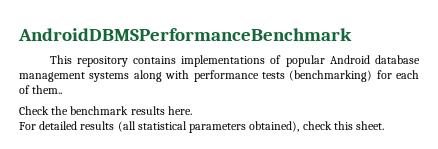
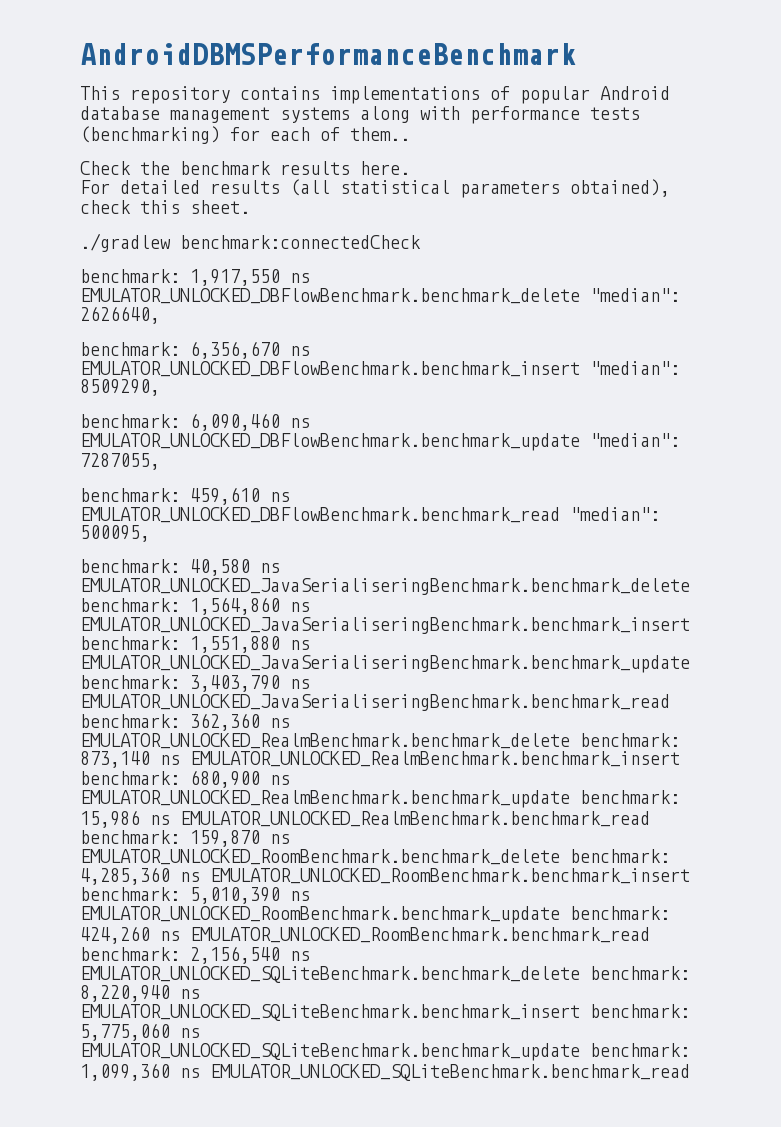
(385, 125) none -> [80,233,421,252] [80,269,310,286] [80,288,680,304] [80,306,160,324] [80,341,310,359] [80,361,680,377] [80,379,160,396] [80,413,310,431] [80,433,680,451] [80,453,160,470] [80,487,290,505] [80,507,660,523] [80,525,150,542] [80,559,280,576] [80,578,690,595] [80,597,310,615] [80,617,690,634] [80,636,310,653] [80,655,690,673] [80,675,310,692] [80,694,670,711] [80,713,290,731] [80,733,680,749] [80,751,680,768] [80,770,290,788] [80,790,680,808] [80,810,650,828] [80,830,290,847] [80,849,670,865] [80,867,690,885] [80,887,310,904] [80,906,670,924] [80,926,650,944] [80,946,310,964] [80,966,690,983] [80,985,200,1002] [80,1004,690,1021] [80,1023,200,1041] [80,1043,690,1061] [80,1063,690,1081] // ./gradlew benchmark:connectedCheck // benchmark: 1,917,550 ns EMULATOR_UNLOCKED_DBFlowBenchmark.benchmark_delete "median": 2626640, // benchmark: 6,356,670 ns EMULATOR_UNLOCKED_DBFlowBenchmark.benchmark_insert "median": 8509290, // benchmark: 6,090,460 ns EMULATOR_UNLOCKED_DBFlowBenchmark.benchmark_update "median": 7287055, // benchmark: 459,610 ns EMULATOR_UNLOCKED_DBFlowBenchmark.benchmark_read "median": 500095, // benchmark: 40,580 ns EMULATOR_UNLOCKED_JavaSerialiseringBenchmark.benchmark_delete benchmark: 1,564,860 ns EMULATOR_UNLOCKED_JavaSerialiseringBenchmark.benchmark_insert benchmark: 1,551,880 ns EMULATOR_UNLOCKED_JavaSerialiseringBenchmark.benchmark_update benchmark: 3,403,790 ns EMULATOR_UNLOCKED_JavaSerialiseringBenchmark.benchmark_read benchmark: 362,360 ns EMULATOR_UNLOCKED_RealmBenchmark.benchmark_delete benchmark: 873,140 ns EMULATOR_UNLOCKED_RealmBenchmark.benchmark_insert benchmark: 680,900 ns EMULATOR_UNLOCKED_RealmBenchmark.benchmark_update benchmark: 15,986 ns EMULATOR_UNLOCKED_RealmBenchmark.benchmark_read benchmark: 159,870 ns EMULATOR_UNLOCKED_RoomBenchmark.benchmark_delete benchmark: 4,285,360 ns EMULATOR_UNLOCKED_RoomBenchmark.benchmark_insert benchmark: 5,010,390 ns EMULATOR_UNLOCKED_RoomBenchmark.benchmark_update benchmark: 424,260 ns EMULATOR_UNLOCKED_RoomBenchmark.benchmark_read benchmark: 2,156,540 ns EMULATOR_UNLOCKED_SQLiteBenchmark.benchmark_delete benchmark: 8,220,940 ns EMULATOR_UNLOCKED_SQLiteBenchmark.benchmark_insert benchmark: 5,775,060 ns EMULATOR_UNLOCKED_SQLiteBenchmark.benchmark_update benchmark: 1,099,360 ns EMULATOR_UNLOCKED_SQLiteBenchmark.benchmark_read

